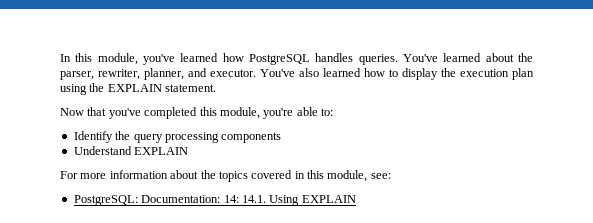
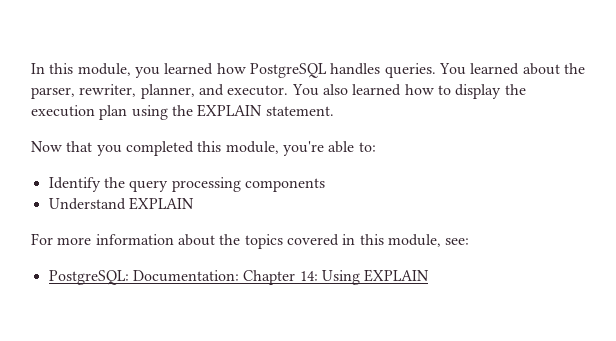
[143,54,175,65] you've -> [134,67,160,78] you
[403,54,438,62] You've -> [438,63,466,75] You
[260,69,295,77] You've -> [291,84,319,96] You
[108,108,141,119] you've -> [96,145,122,156] you
[223,195,266,203] 14: 14.1. -> [243,270,318,285] Chapter 14:

